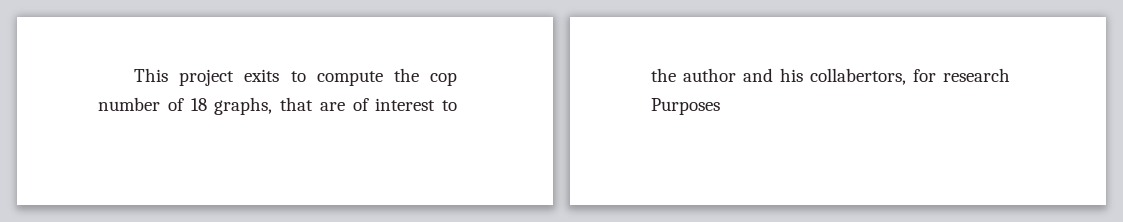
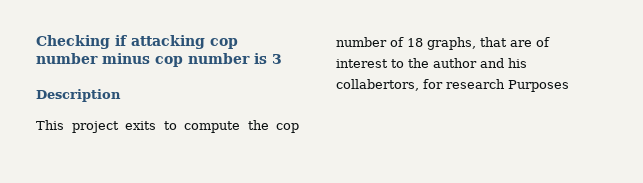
(134, 75) none -> [36,35,238,49] [36,53,282,67] [36,89,121,102] Checking if attacking cop number minus cop number is 3 // Description //

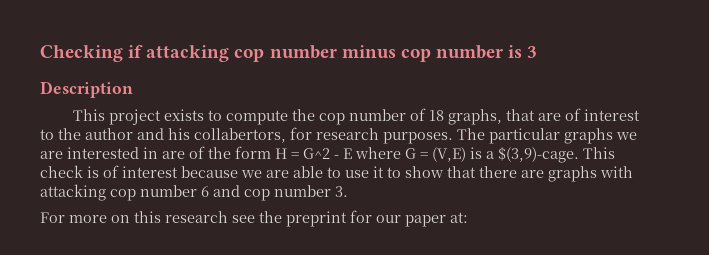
[125,121,156,130] exits -> [163,109,204,121] exists
[508,80,569,92] Purposes -> [383,128,637,144] [40,146,615,163] [40,165,633,182] [40,184,348,201] [40,210,468,227] purposes. The particular graphs we are interested in are of the form H = G^2 - E where G = (V,E) is a $(3,9)-cage. This check is of interest because we are able to use it to show that there are graphs with attacking cop number 6 and cop number 3. // For more on this research see the preprint for our paper at:

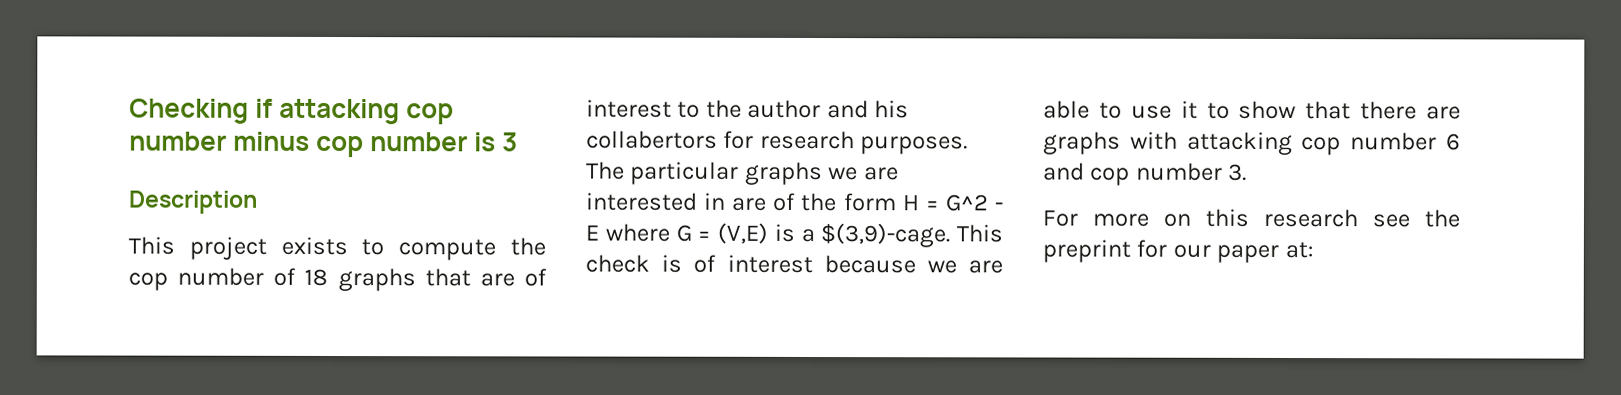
[447,109,502,125] graphs, -> [337,268,416,292] graphs
[194,128,286,143] collabertors, -> [586,130,718,149] collabertors

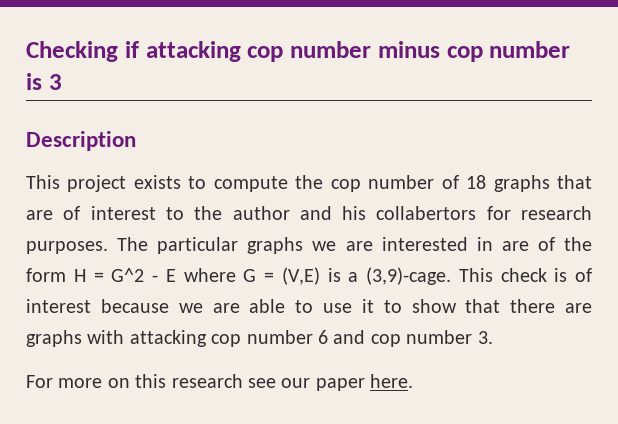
[820,223,951,248] $(3,9)-cage. -> [366,267,451,285] (3,9)-cage.
[1424,209,1460,228] [1042,239,1168,263] the preprint for -> (276, 383) none
[1284,241,1314,259] at: -> [370,374,414,388] here.

